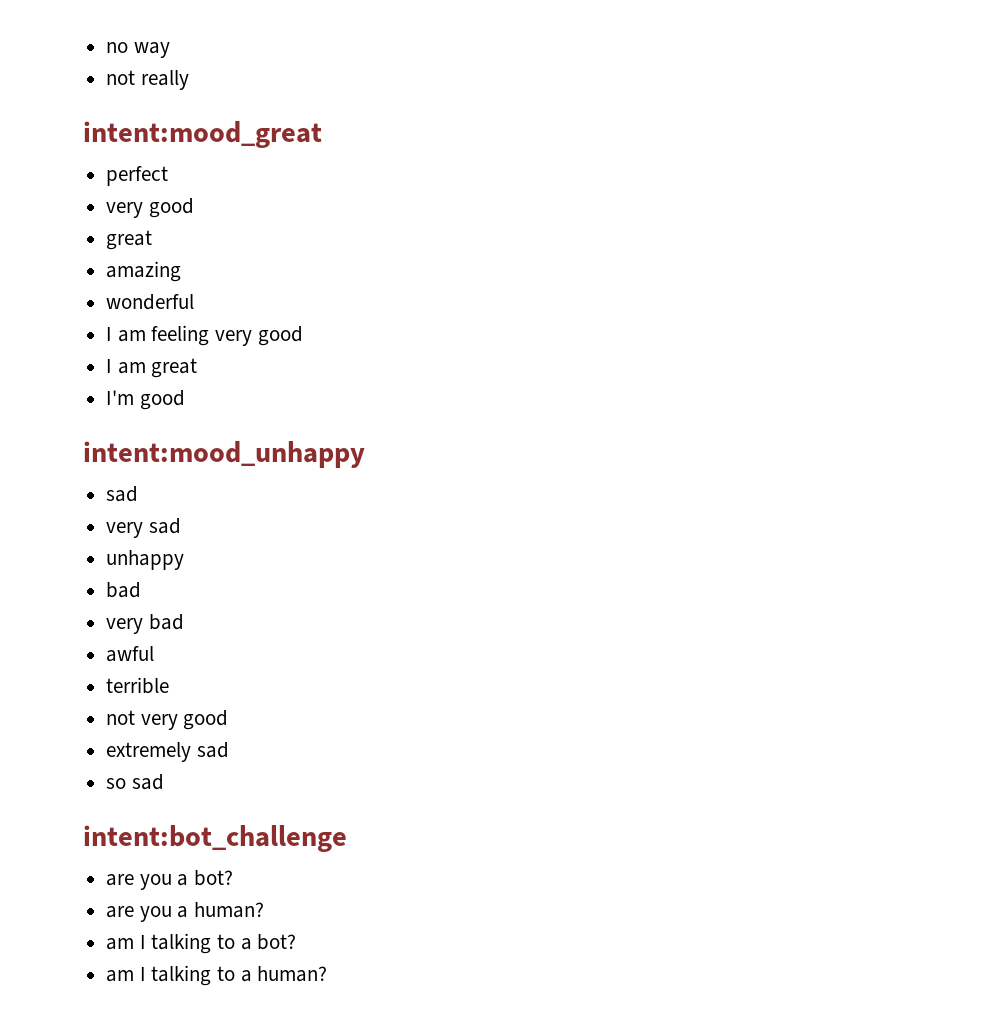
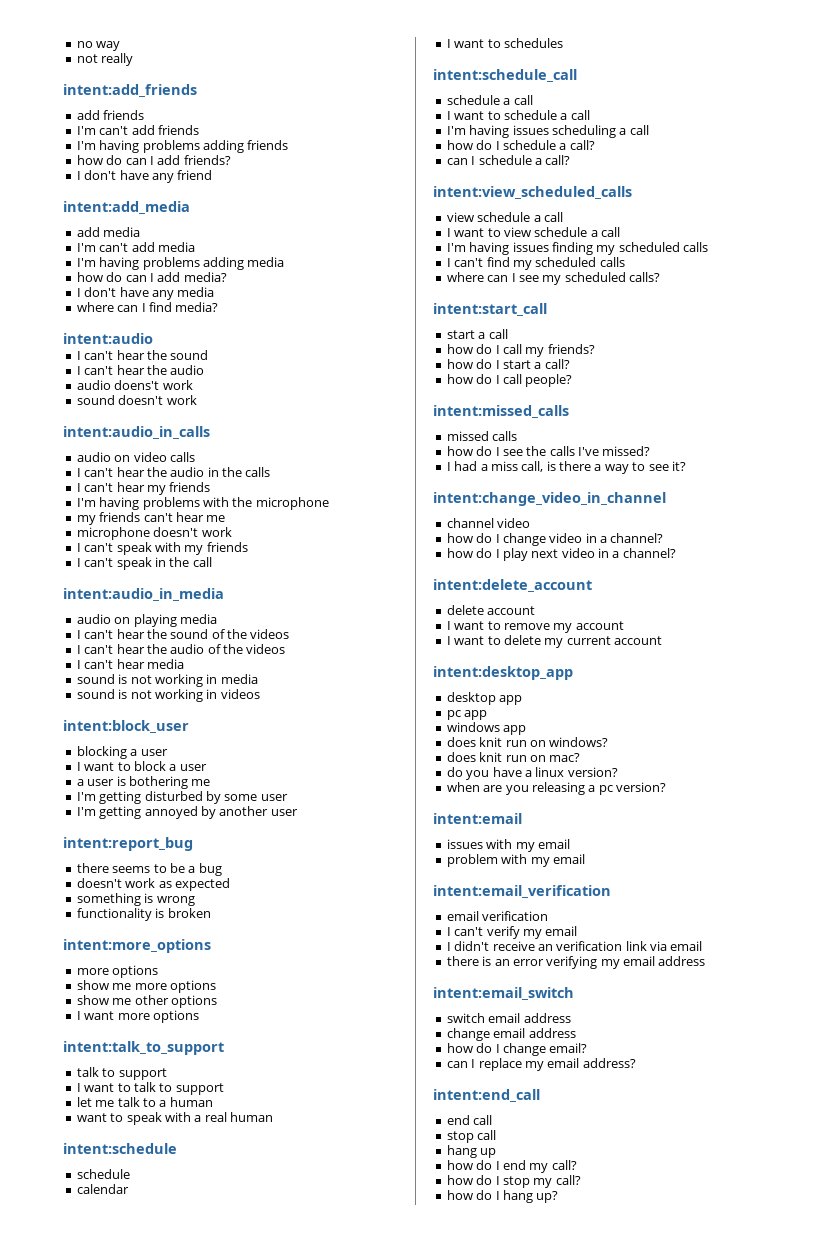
[83,121,322,148] [106,166,169,186] [106,198,194,218] [106,230,153,250] [106,261,182,282] [106,294,195,310] [106,325,303,346] [106,358,198,378] [106,390,185,410] [83,441,365,468] [106,486,139,502] [106,518,181,538] [106,550,185,570] [106,582,142,598] [106,614,184,634] [106,646,155,662] [106,677,170,694] [106,710,229,730] [106,742,229,762] [106,774,164,790] [83,825,347,852] [106,870,234,890] [106,902,265,922] [106,933,297,954] [106,965,328,986] intent:mood_great // perfect // very good // great // amazing // wonderful // I am feeling very good // I am great // I'm good // intent:mood_unhappy // sad // very sad // unhappy // bad // very bad // awful // terrible // not very good // extremely sad // so sad // intent:bot_challenge // are you a bot? // are you a human? // am I talking to a bot? // am I talking to a human? -> [63,84,197,97] [76,110,145,120] [76,125,199,135] [76,140,289,153] [76,155,231,165] [76,170,213,183] [63,201,190,214] [76,227,141,237] [76,242,195,252] [76,257,285,270] [76,272,227,282] [76,287,215,300] [76,302,219,312] [63,333,153,344] [76,350,209,360] [76,365,205,375] [76,380,193,390] [76,395,197,405] [63,426,210,439] [76,452,195,462] [76,467,271,477] [76,482,211,495] [76,497,329,510] [76,512,226,525] [76,527,232,540] [76,542,248,555] [76,557,212,570] [63,588,224,601] [76,614,217,627] [76,629,290,639] [76,644,286,654] [76,659,184,669] [76,674,258,687] [76,689,260,702] [63,720,189,733] [76,746,168,759] [76,761,207,771] [76,776,211,789] [76,791,288,804] [76,806,298,819] [63,837,193,851] [76,863,222,876] [76,878,230,891] [76,893,195,906] [76,908,211,921] [63,939,211,953] [76,965,159,978] [76,980,216,993] [76,995,217,1008] [76,1010,199,1023] [63,1041,224,1055] [76,1067,167,1080] [76,1082,224,1095] [76,1097,213,1107] [76,1112,273,1125] [63,1143,177,1154] [76,1169,130,1179] [76,1184,129,1194] [446,38,563,48] [433,69,577,82] [446,95,533,105] [446,110,590,120] [446,125,649,138] [446,140,595,150] [446,155,571,165] [433,186,632,199] [446,212,563,222] [446,227,620,237] [446,242,708,255] [446,257,625,270] [446,272,660,285] [433,303,547,316] [446,329,508,339] [446,344,595,357] [446,359,570,369] [446,374,573,387] [433,405,569,418] [446,431,518,441] [446,446,651,456] [446,461,686,474] [433,492,666,506] [446,518,531,528] [446,533,664,546] [446,548,676,561] [433,579,592,592] [446,605,536,615] [446,621,624,633] [446,635,662,648] [433,666,573,680] [446,692,523,705] [446,710,488,720] [446,722,527,735] [446,737,609,747] [446,752,581,762] [446,767,618,780] [446,782,666,795] [433,813,522,824] [446,839,570,852] [446,854,585,867] [433,885,611,898] [446,911,549,921] [446,926,578,939] [446,941,703,951] [446,956,706,969] [433,987,574,1000] [446,1013,571,1023] [446,1028,576,1041] [446,1043,588,1056] [446,1058,636,1071] [433,1089,540,1102] [446,1115,493,1125] [446,1130,497,1143] [446,1145,497,1158] [446,1160,577,1173] [446,1175,581,1188] [446,1190,559,1203] intent:add_friends // add friends // I'm can't add friends // I'm having problems adding friends // how do can I add friends? // I don't have any friend // intent:add_media // add media // I'm can't add media // I'm having problems adding media // how do can I add media? // I don't have any media // where can I find media? // intent:audio // I can't hear the sound // I can't hear the audio // audio doens't work // sound doesn't work // intent:audio_in_calls // audio on video calls // I can't hear the audio in the calls // I can't hear my friends // I'm having problems with the microphone // my friends can't hear me // microphone doesn't work // I can't speak with my friends // I can't speak in the call // intent:audio_in_media // audio on playing media // I can't hear the sound of the videos // I can't hear the audio of the videos // I can't hear media // sound is not working in media // sound is not working in videos // intent:block_user // blocking a user // I want to block a user // a user is bothering me // I'm getting disturbed by some user // I'm getting annoyed by another user // intent:report_bug // there seems to be a bug // doesn't work as expected // something is wrong // functionality is broken // intent:more_options // more options // show me more options // show me other options // I want more options // intent:talk_to_support // talk to support // I want to talk to support // let me talk to a human // want to speak with a real human // intent:schedule // schedule // calendar // I want to schedules // intent:schedule_call // schedule a call // I want to schedule a call // I'm having issues scheduling a call // how do I schedule a call? // can I schedule a call? // intent:view_scheduled_calls // view schedule a call // I want to view schedule a call // I'm having issues finding my scheduled calls // I can't find my scheduled calls // where can I see my scheduled calls? // intent:start_call // start a call // how do I call my friends? // how do I start a call? // how do I call people? // intent:missed_calls // missed calls // how do I see the calls I've missed? // I had a miss call, is there a way to see it? // intent:change_video_in_channel // channel video // how do I change video in a channel? // how do I play next video in a channel? // intent:delete_account // delete account // I want to remove my account // I want to delete my current account // intent:desktop_app // desktop app // pc app // windows app // does knit run on windows? // does knit run on mac? // do you have a linux version? // when are you releasing a pc version? // intent:email // issues with my email // problem with my email // intent:email_verification // email verification // I can't verify my email // I didn't receive an verification link via email // there is an error verifying my email address // intent:email_switch // switch email address // change email address // how do I change email? // can I replace my email address? // intent:end_call // end call // stop call // hang up // how do I end my call? // how do I stop my call? // how do I hang up?

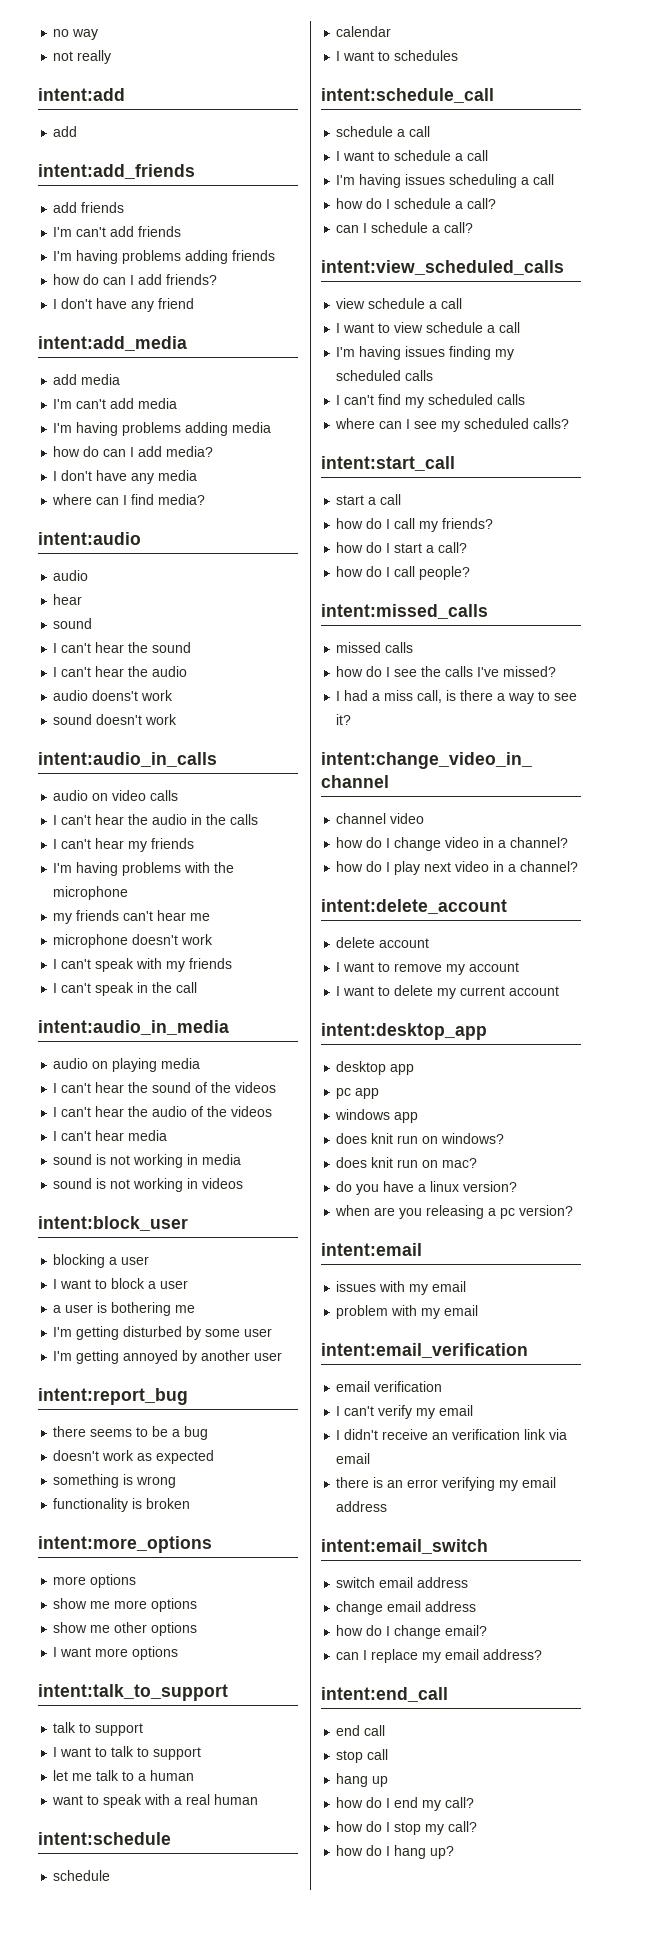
(134, 59) none -> [38,88,125,101] [53,126,78,137] // intent:add // add
(153, 338) none -> [53,570,89,581] [53,594,83,605] [53,618,93,629] // audio // hear // sound

